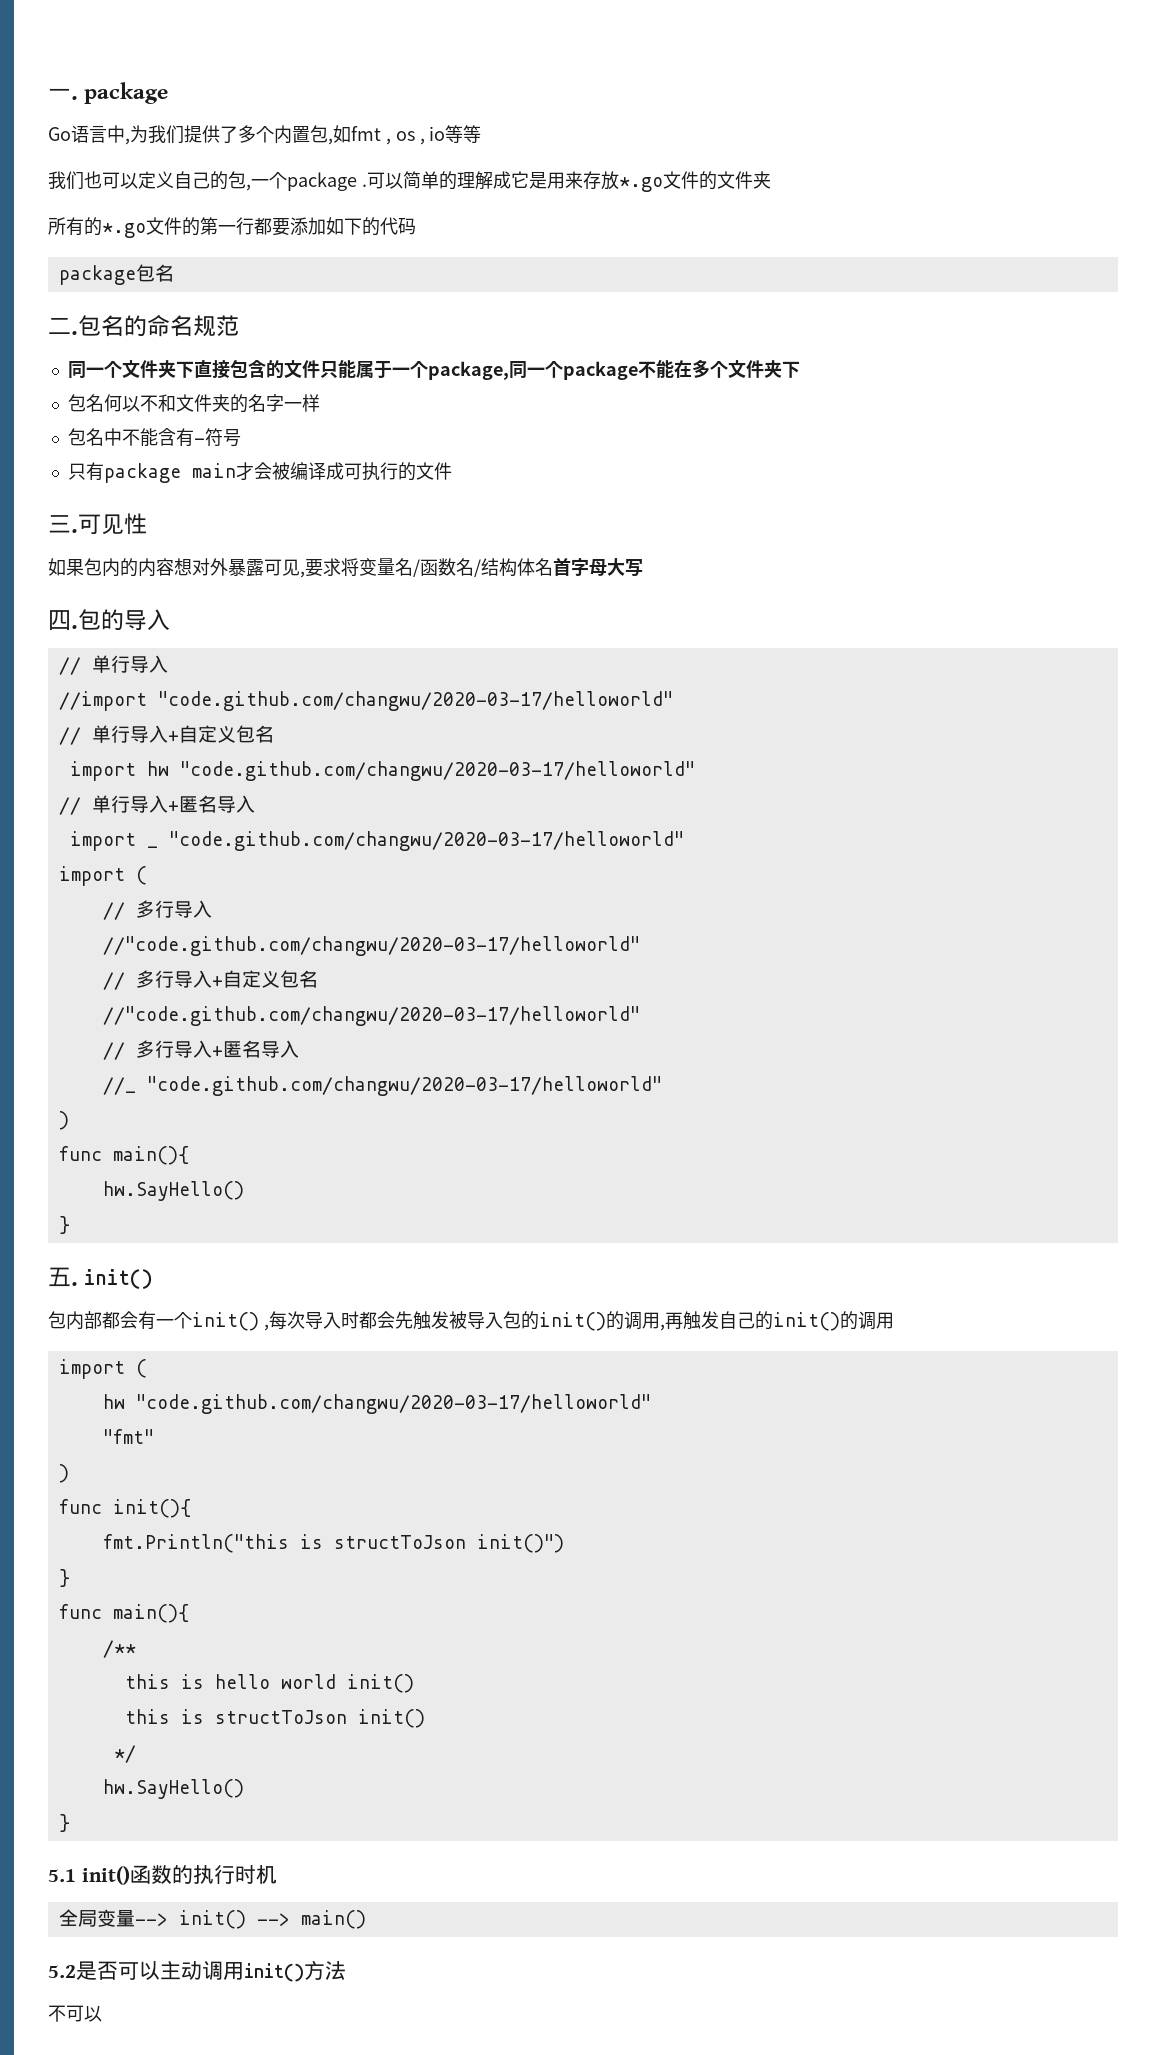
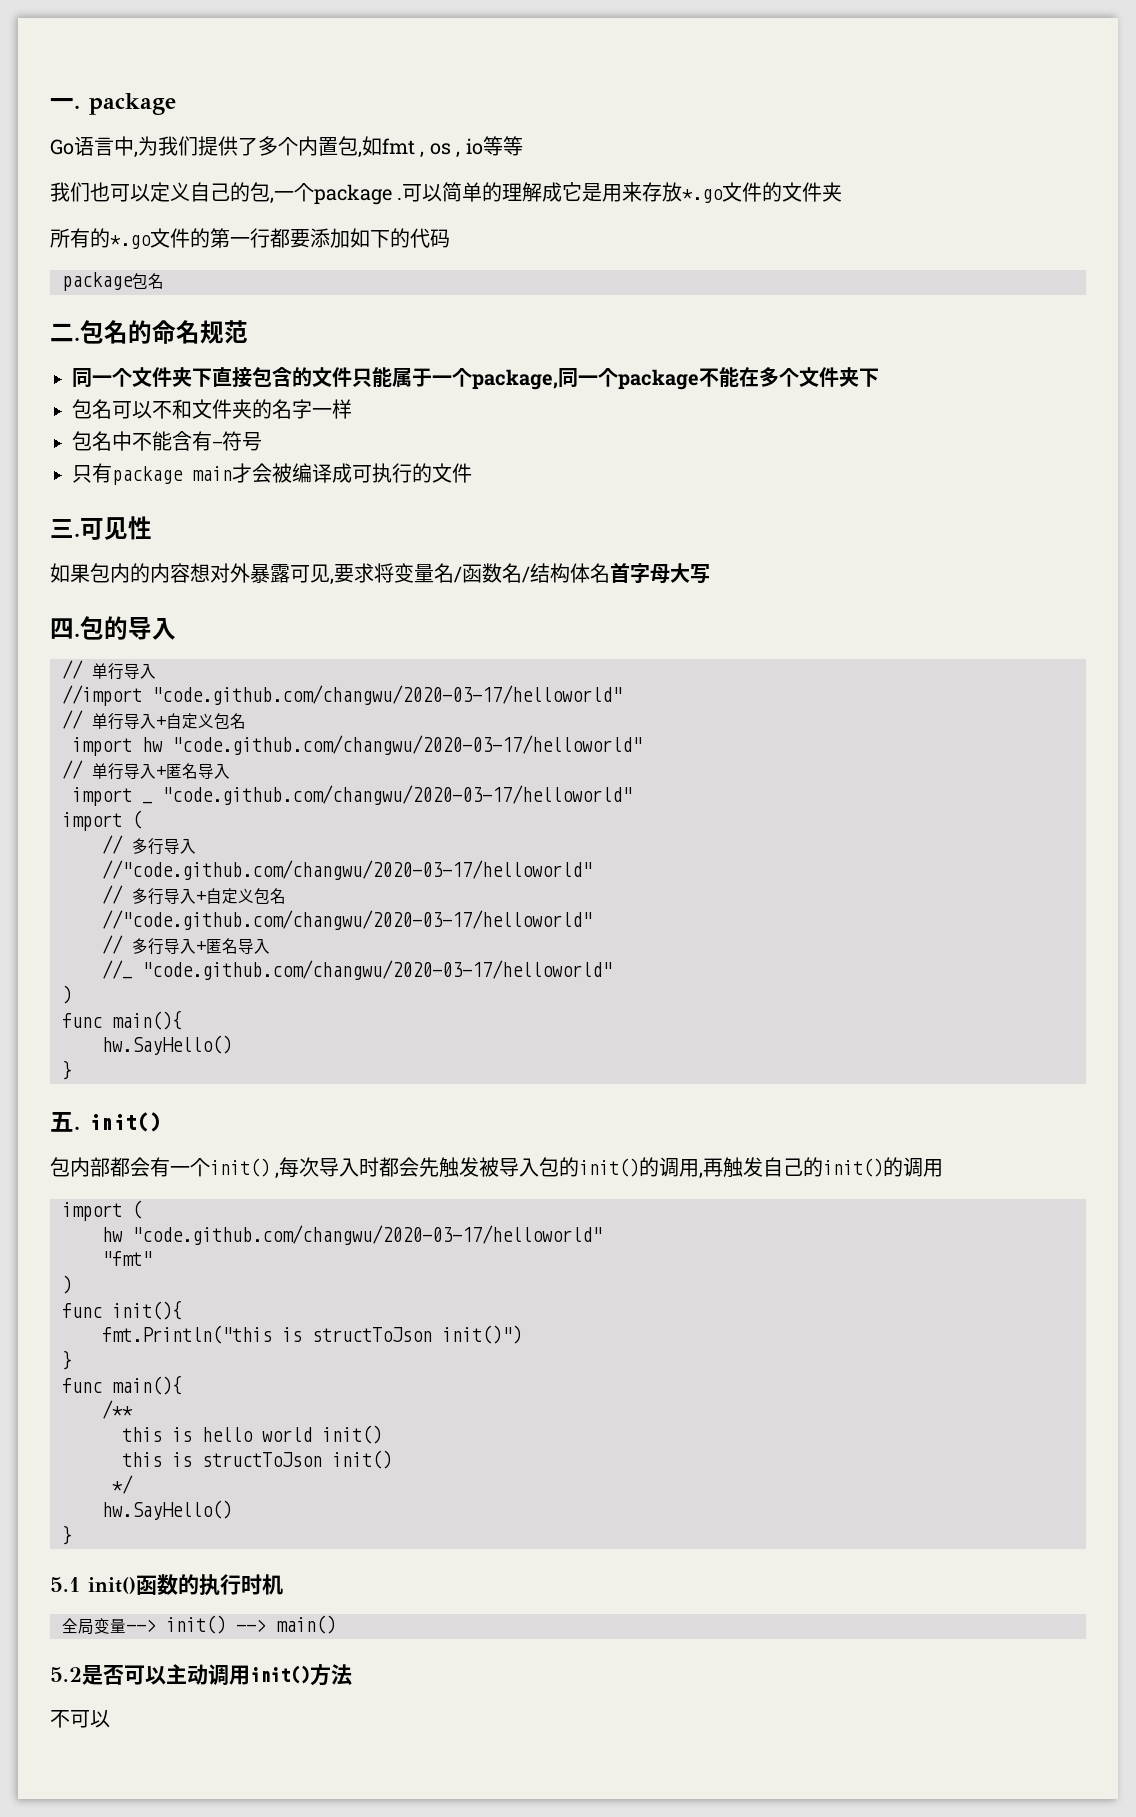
[103,394,122,412] 何 -> [112,401,132,419] 可

